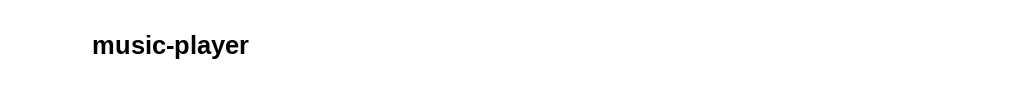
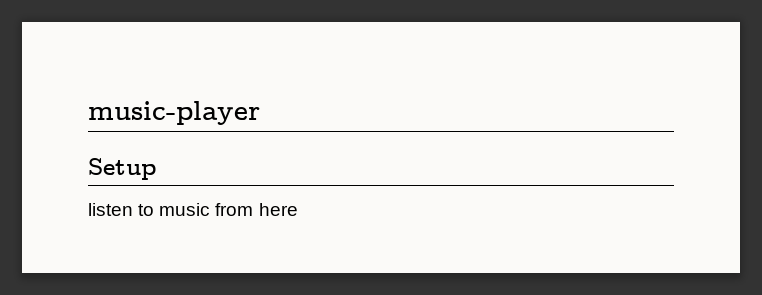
(249, 47) none -> [88,158,156,180] [88,203,298,216] // Setup // listen to music from here

